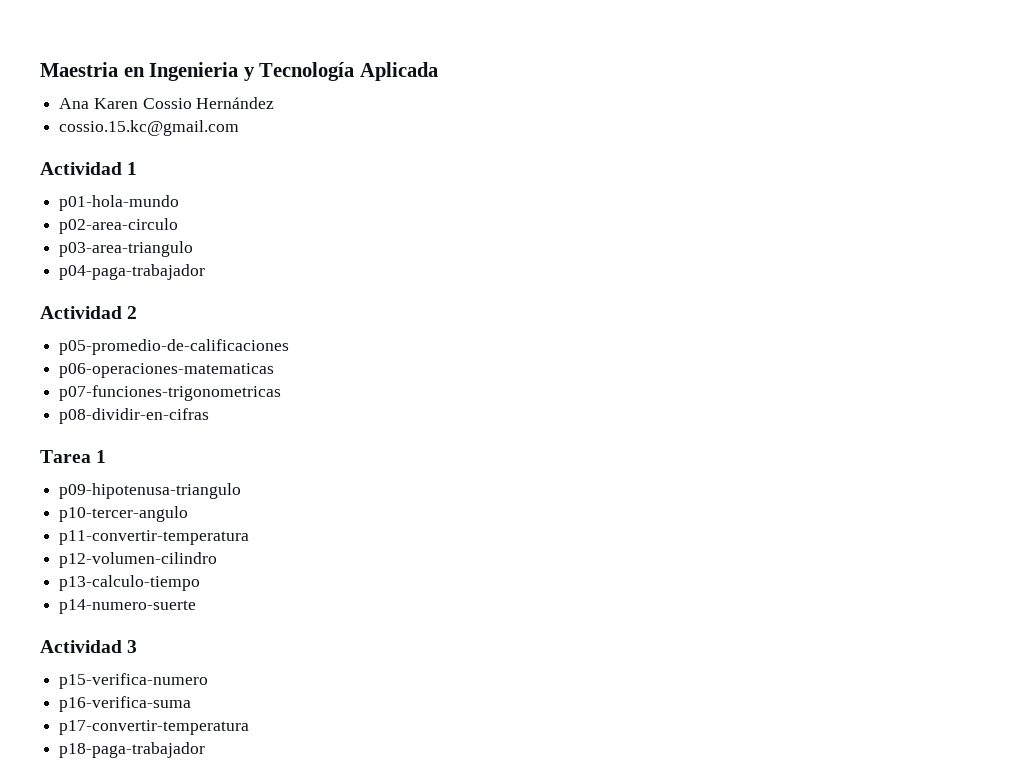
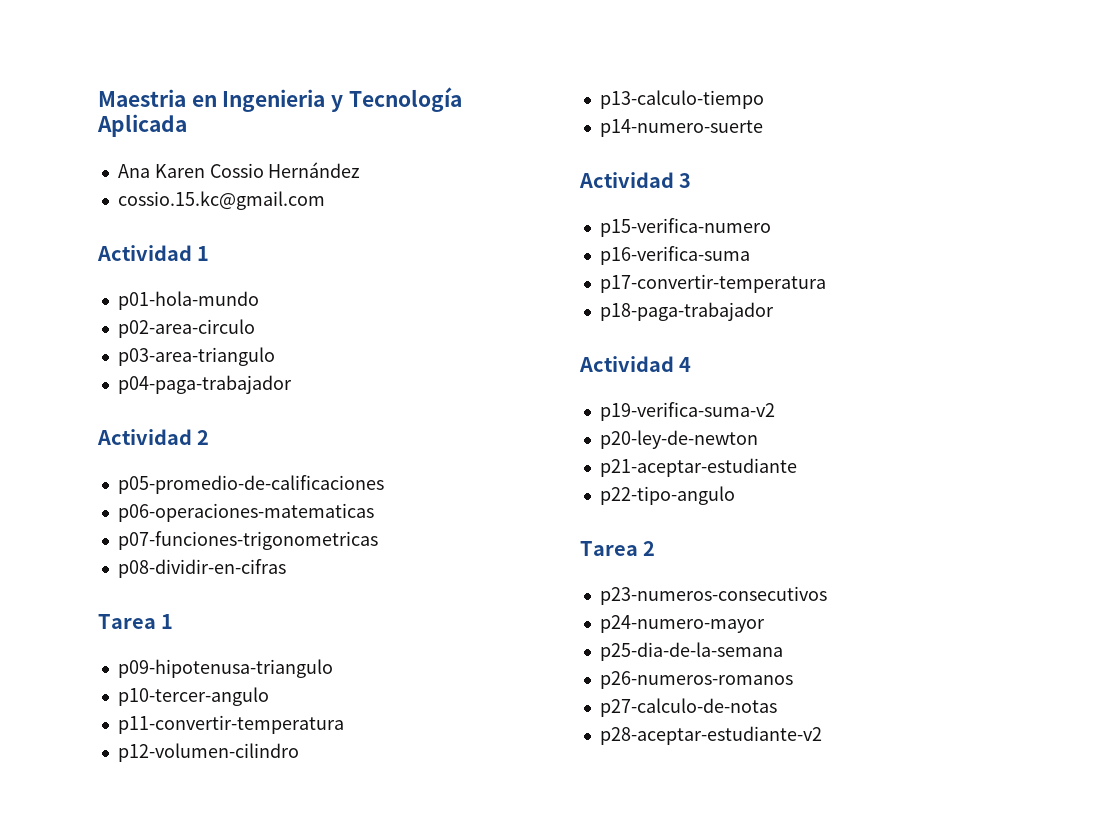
(206, 750) none -> [579,356,692,372] [599,402,775,421] [599,430,758,449] [599,458,797,477] [599,486,735,505] [580,541,656,556] [599,586,827,605] [599,615,765,633] [599,642,783,661] [599,671,793,689] [599,698,777,717] [599,726,822,745] // Actividad 4 // p19-verifica-suma-v2 // p20-ley-de-newton // p21-aceptar-estudiante // p22-tipo-angulo // Tarea 2 // p23-numeros-consecutivos // p24-numero-mayor // p25-dia-de-la-semana // p26-numeros-romanos // p27-calculo-de-notas // p28-aceptar-estudiante-v2

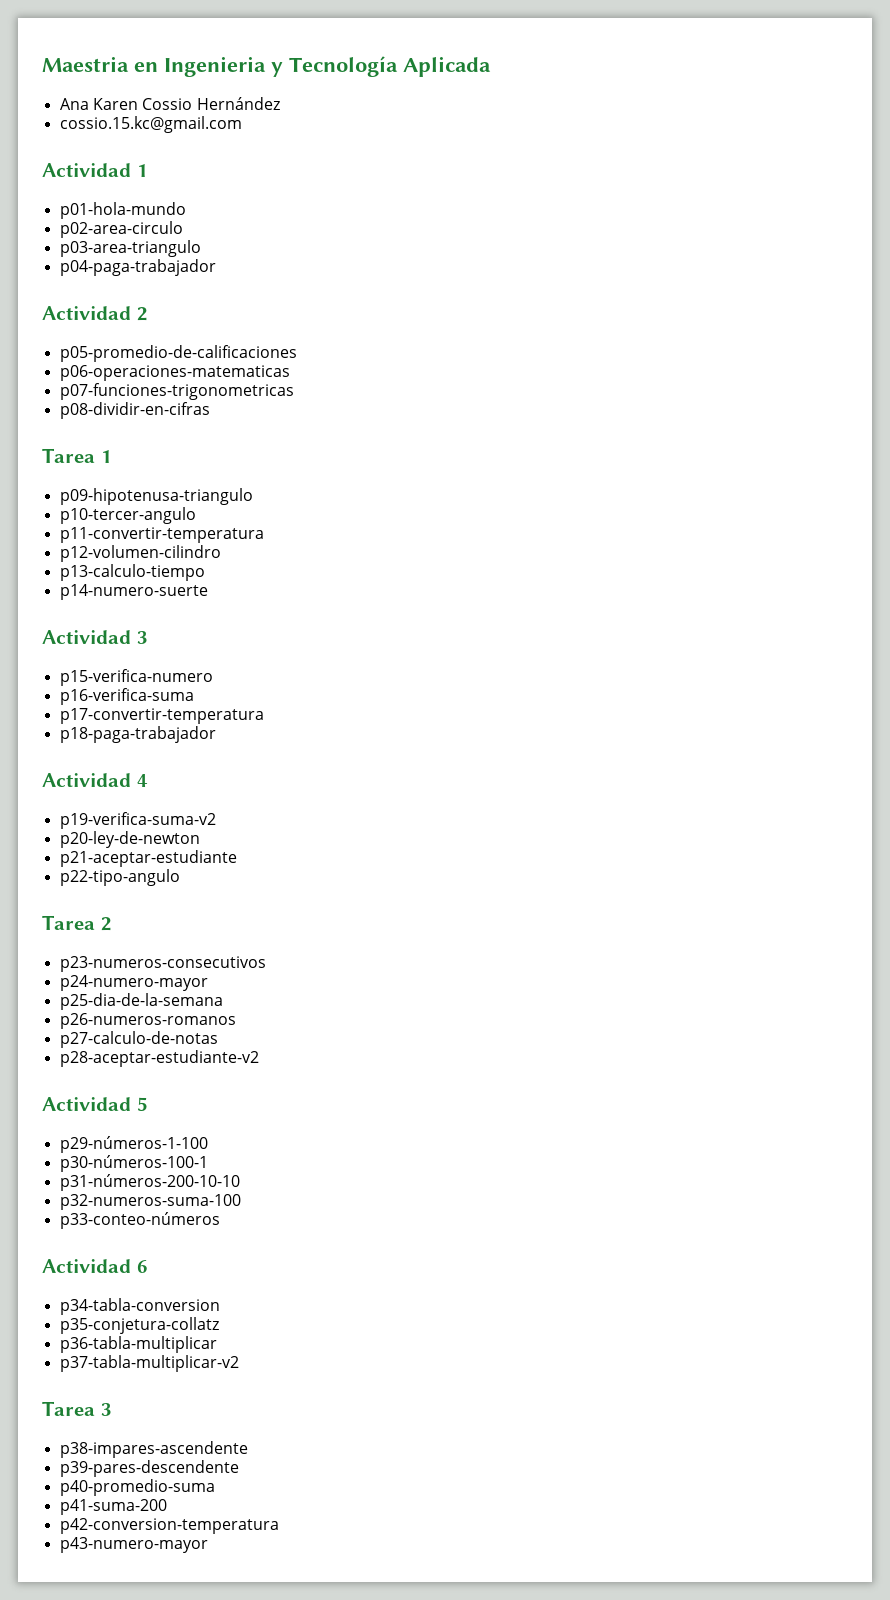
(822, 735) none -> [42,1097,148,1111] [59,1136,208,1153] [59,1155,208,1172] [59,1174,240,1191] [59,1194,241,1210] [59,1212,220,1229] [42,1259,148,1273] [59,1298,220,1315] [59,1317,219,1334] [59,1336,217,1353] [59,1355,239,1372] [42,1401,112,1416] [59,1441,248,1458] [59,1460,239,1477] [59,1479,215,1496] [59,1499,167,1515] [59,1518,279,1534] [59,1537,208,1553] // Actividad 5 // p29-números-1-100 // p30-números-100-1 // p31-números-200-10-10 // p32-numeros-suma-100 // p33-conteo-números // Actividad 6 // p34-tabla-conversion // p35-conjetura-collatz // p36-tabla-multiplicar // p37-tabla-multiplicar-v2 // Tarea 3 // p38-impares-ascendente // p39-pares-descendente // p40-promedio-suma // p41-suma-200 // p42-conversion-temperatura // p43-numero-mayor

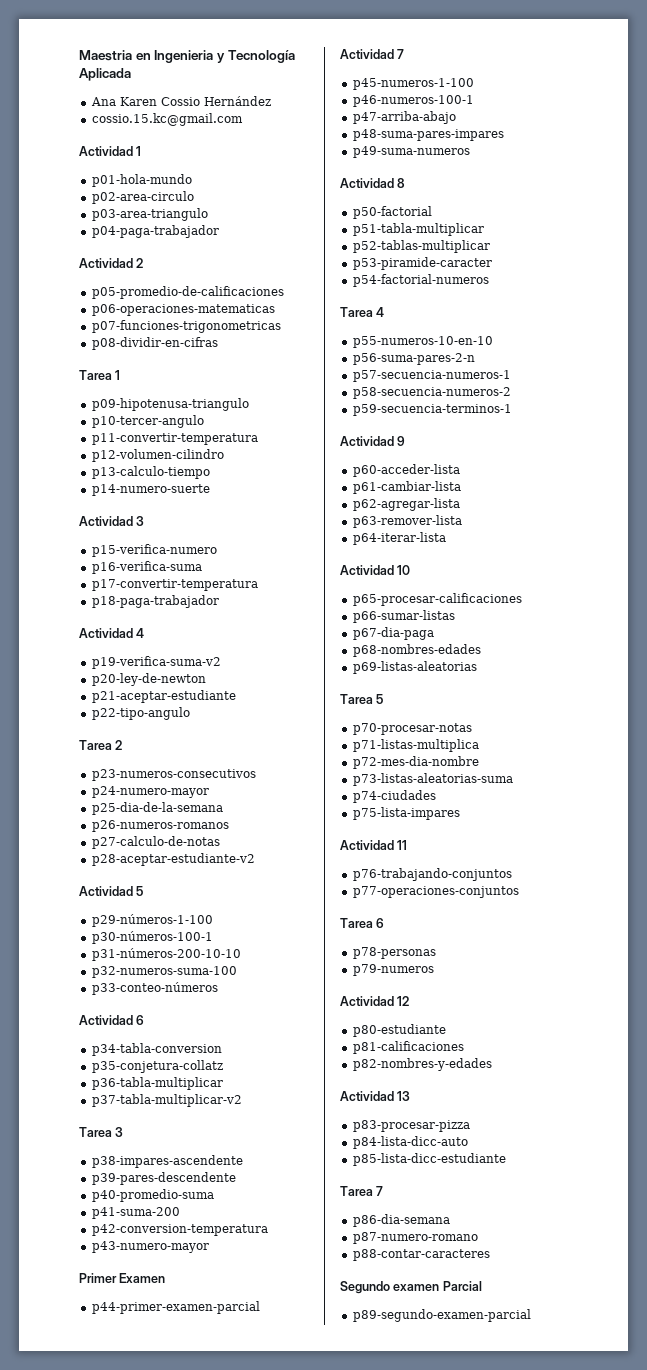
(208, 1545) none -> [79,1273,166,1283] [91,1301,260,1314] [340,49,405,59] [352,78,474,90] [352,95,474,107] [352,111,456,124] [352,129,504,141] [352,146,470,158] [340,178,406,188] [352,206,432,219] [352,223,484,236] [352,240,490,253] [352,257,492,270] [352,274,489,287] [340,307,385,317] [352,336,493,348] [352,353,475,365] [352,370,511,382] [352,387,511,399] [352,404,512,416] [340,436,406,446] [352,464,460,477] [352,481,461,494] [352,498,460,511] [352,515,462,528] [352,532,446,545] [340,565,411,575] [352,593,522,606] [352,610,455,623] [352,627,434,640] [352,644,481,657] [352,661,477,674] [340,694,384,704] [352,723,472,735] [352,739,479,752] [352,756,479,769] [352,773,513,786] [352,790,436,803] [352,807,460,820] [340,840,408,850] [352,868,512,881] [352,886,519,898] [340,918,385,928] [352,947,436,959] [352,964,434,976] [340,996,410,1006] [352,1024,446,1037] [352,1041,464,1054] [352,1058,492,1071] [340,1091,411,1101] [352,1120,470,1132] [352,1136,468,1149] [352,1153,506,1166] [340,1186,384,1196] [352,1214,450,1227] [352,1232,478,1244] [352,1249,490,1261] [340,1281,482,1294] [352,1309,531,1322] // Primer Examen // p44-primer-examen-parcial // Actividad 7 // p45-numeros-1-100 // p46-numeros-100-1 // p47-arriba-abajo // p48-suma-pares-impares // p49-suma-numeros // Actividad 8 // p50-factorial // p51-tabla-multiplicar // p52-tablas-multiplicar // p53-piramide-caracter // p54-factorial-numeros // Tarea 4 // p55-numeros-10-en-10 // p56-suma-pares-2-n // p57-secuencia-numeros-1 // p58-secuencia-numeros-2 // p59-secuencia-terminos-1 // Actividad 9 // p60-acceder-lista // p61-cambiar-lista // p62-agregar-lista // p63-remover-lista // p64-iterar-lista // Actividad 10 // p65-procesar-calificaciones // p66-sumar-listas // p67-dia-paga // p68-nombres-edades // p69-listas-aleatorias // Tarea 5 // p70-procesar-notas // p71-listas-multiplica // p72-mes-dia-nombre // p73-listas-aleatorias-suma // p74-ciudades // p75-lista-impares // Actividad 11 // p76-trabajando-conjuntos // p77-operaciones-conjuntos // Tarea 6 // p78-personas // p79-numeros // Actividad 12 // p80-estudiante // p81-calificaciones // p82-nombres-y-edades // Actividad 13 // p83-procesar-pizza // p84-lista-dicc-auto // p85-lista-dicc-estudiante // Tarea 7 // p86-dia-semana // p87-numero-romano // p88-contar-caracteres // Segundo examen Parcial // p89-segundo-examen-parcial

